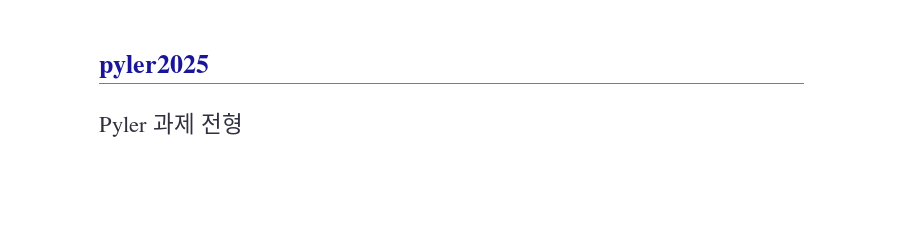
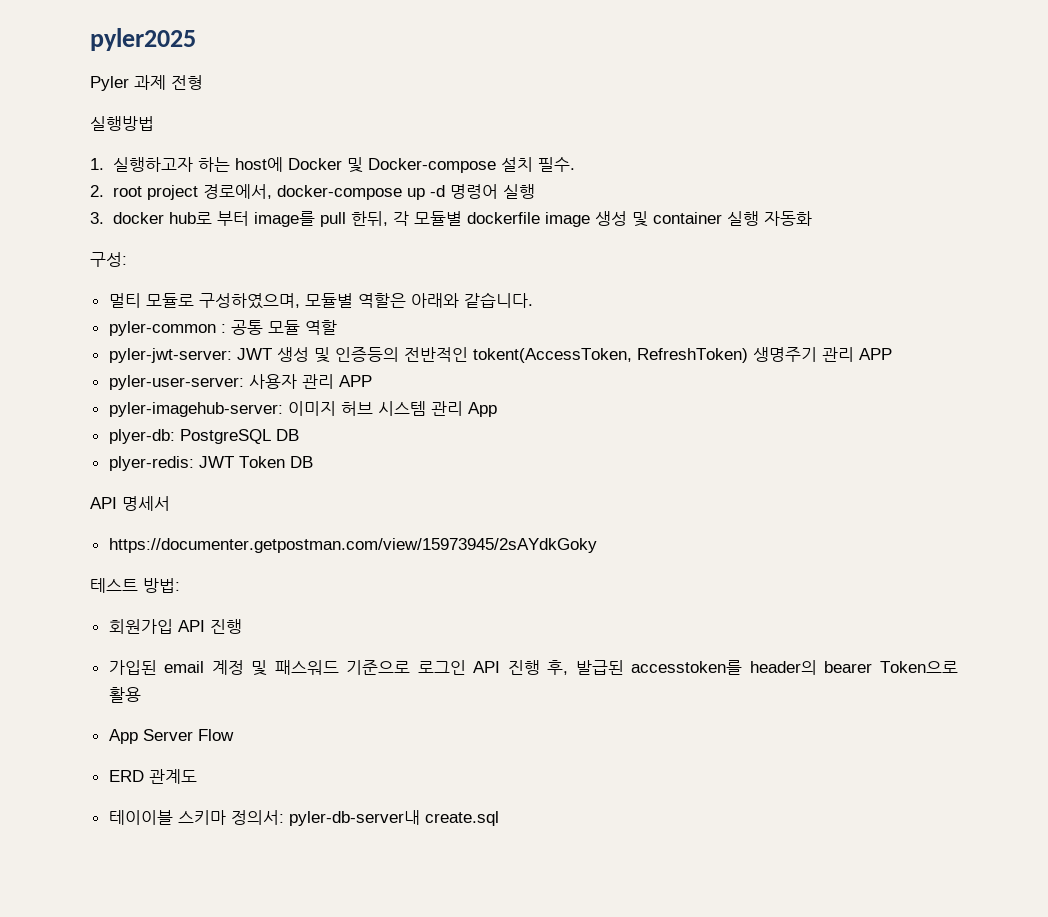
(244, 123) none -> [90,116,154,131] [90,157,575,173] [90,184,535,200] [90,211,812,227] [90,252,127,267] [108,292,533,309] [108,320,337,336] [108,347,892,363] [108,374,372,390] [108,401,497,417] [108,429,299,444] [108,456,313,471] [90,496,170,511] [108,538,597,553] [90,578,180,593] [108,619,242,634] [108,660,958,676] [108,687,141,703] [108,729,234,744] [108,769,197,784] [108,810,499,826] // 실행방법 // 1. 실행하고자 하는 host에 Docker 및 Docker-compose 설치 필수. // 2. root project 경로에서, docker-compose up -d 명령어 실행 // 3. docker hub로 부터 image를 pull 한뒤, 각 모듈별 dockerfile image 생성 및 container 실행 자동화 // 구성: // 멀티 모듈로 구성하였으며, 모듈별 역할은 아래와 같습니다. // pyler-common : 공통 모듈 역할 // pyler-jwt-server: JWT 생성 및 인증등의 전반적인 tokent(AccessToken, RefreshToken) 생명주기 관리 APP // pyler-user-server: 사용자 관리 APP // pyler-imagehub-server: 이미지 허브 시스템 관리 App // plyer-db: PostgreSQL DB // plyer-redis: JWT Token DB // API 명세서 // https://documenter.getpostman.com/view/15973945/2sAYdkGoky // 테스트 방법: // 회원가입 API 진행 // 가입된 email 계정 및 패스워드 기준으로 로그인 API 진행 후, 발급된 accesstoken를 header의 bearer Token으로 활용 // App Server Flow // ERD 관계도 // 테이이블 스키마 정의서: pyler-db-server내 create.sql

